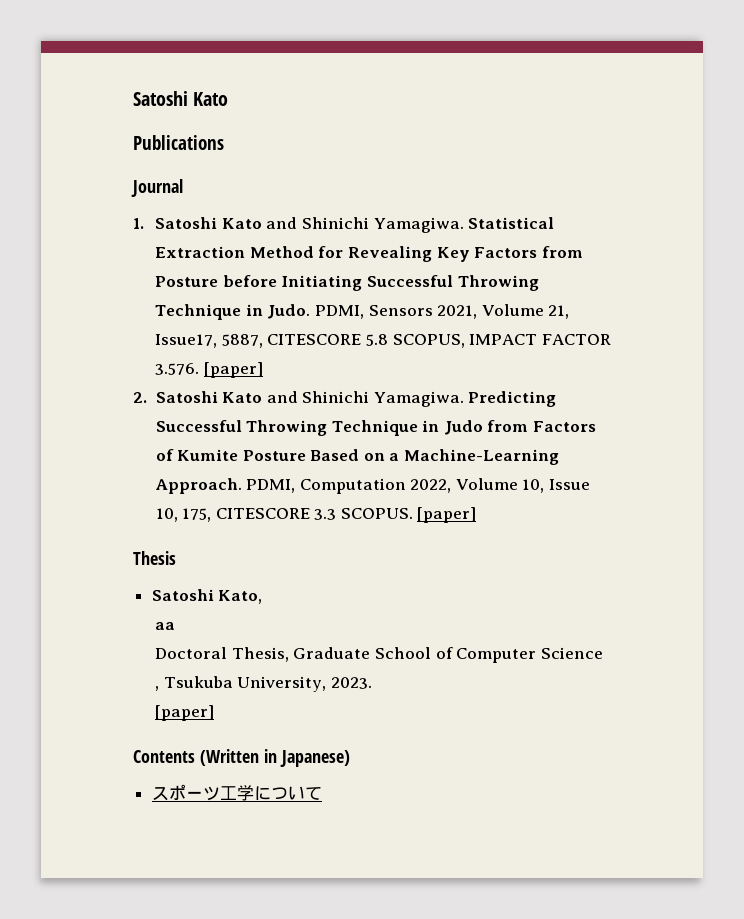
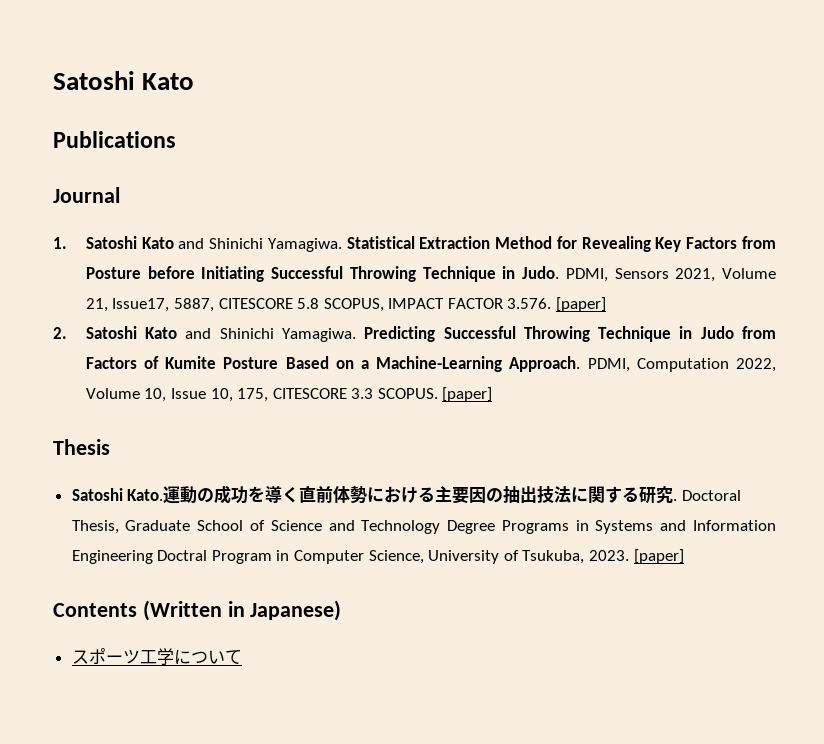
[218,590,263,604] [155,622,176,630] Kato, // aa // -> [127,485,678,504] Kato.運動の成功を導く直前体勢における主要因の抽出技法に関する研究.
[456,647,603,663] [155,676,327,692] Computer Science , Tsukuba University, -> [270,520,776,534] [71,550,585,564] Science and Technology Degree Programs in Systems and Information Engineering Doctral Program in Computer Science, University of Tsukuba,
(372, 683) // -> (630, 555) none

